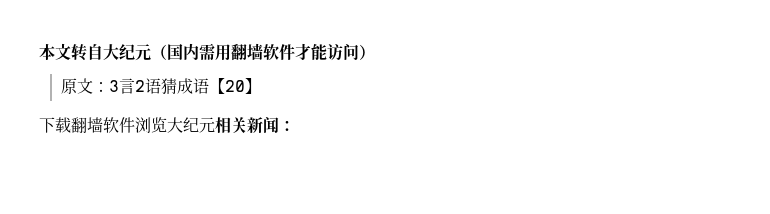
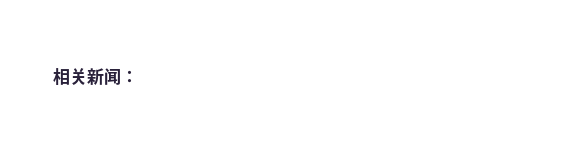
[39,43,375,61] [60,78,261,95] [39,117,215,133] 本文转自大纪元（国内需用翻墙软件才能访问） // 原文：3言2语猜成语【20】 // 下载翻墙软件浏览大纪元 -> (53, 76) none

